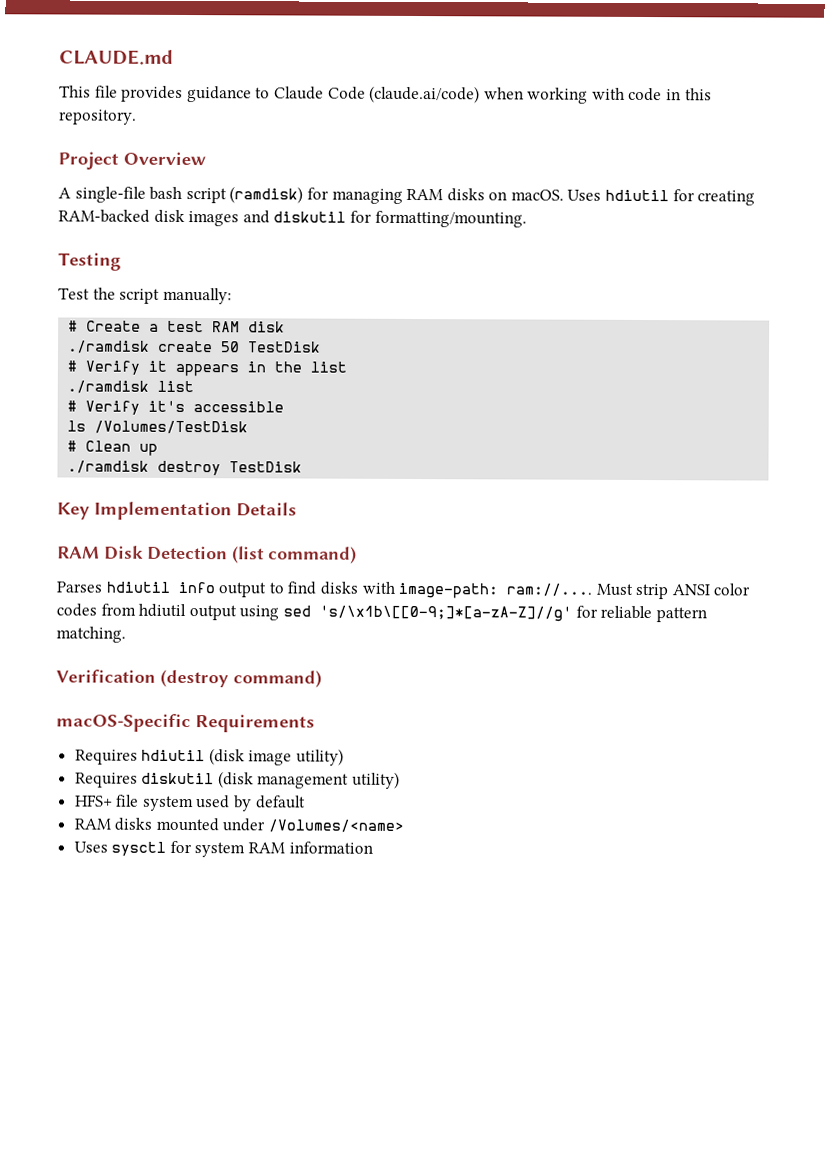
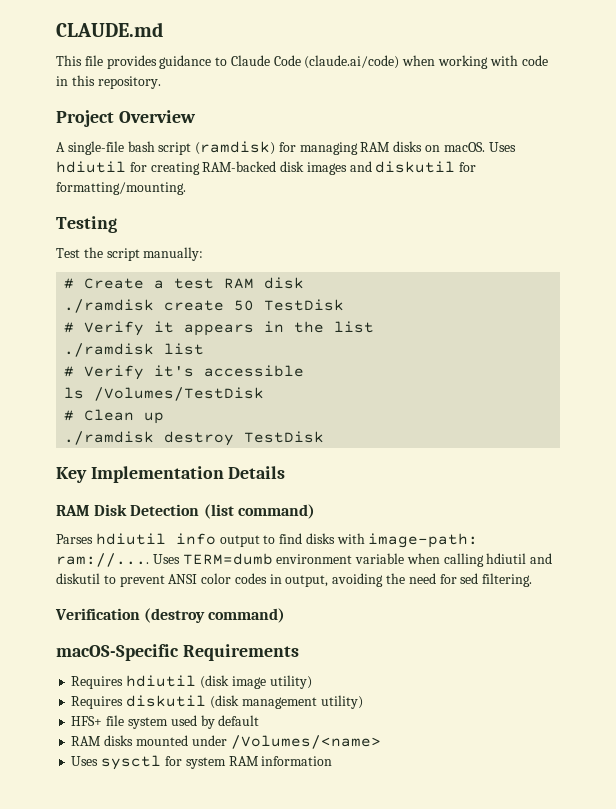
[595,583,751,600] [56,603,707,623] [56,626,126,643] Must strip ANSI color codes from hdiutil output using sed 's/\x1b\[[0-9;]*[a-zA-Z]//g' for reliable pattern matching. -> [152,553,553,567] [56,573,533,587] Uses TERM=dumb environment variable when calling hdiutil and diskutil to prevent ANSI color codes in output, avoiding the need for sed filtering.

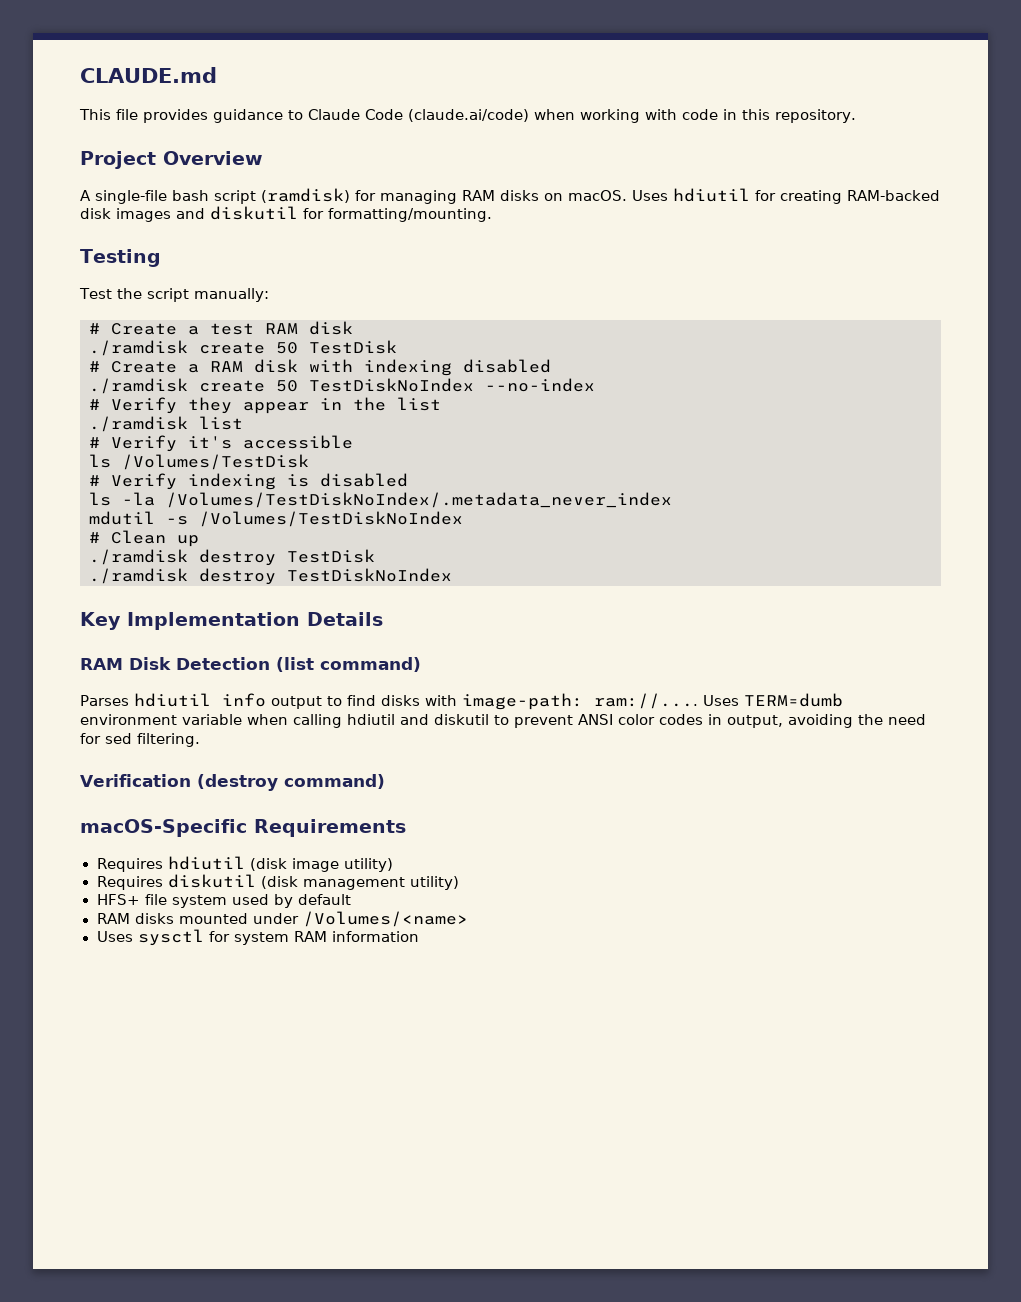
[64,321,255,336] // # Verify it appears -> [89,359,551,376] [89,378,595,394] [89,397,309,414] // # Create a RAM disk with indexing disabled // ./ramdisk create 50 TestDiskNoIndex --no-index // # Verify they appear
(265, 394) none -> [89,473,408,490] [89,492,672,508] [89,511,463,527] // # Verify indexing is disabled // ls -la /Volumes/TestDiskNoIndex/.metadata_never_index // mdutil -s /Volumes/TestDiskNoIndex
(325, 437) none -> [89,568,452,585] // ./ramdisk destroy TestDiskNoIndex

